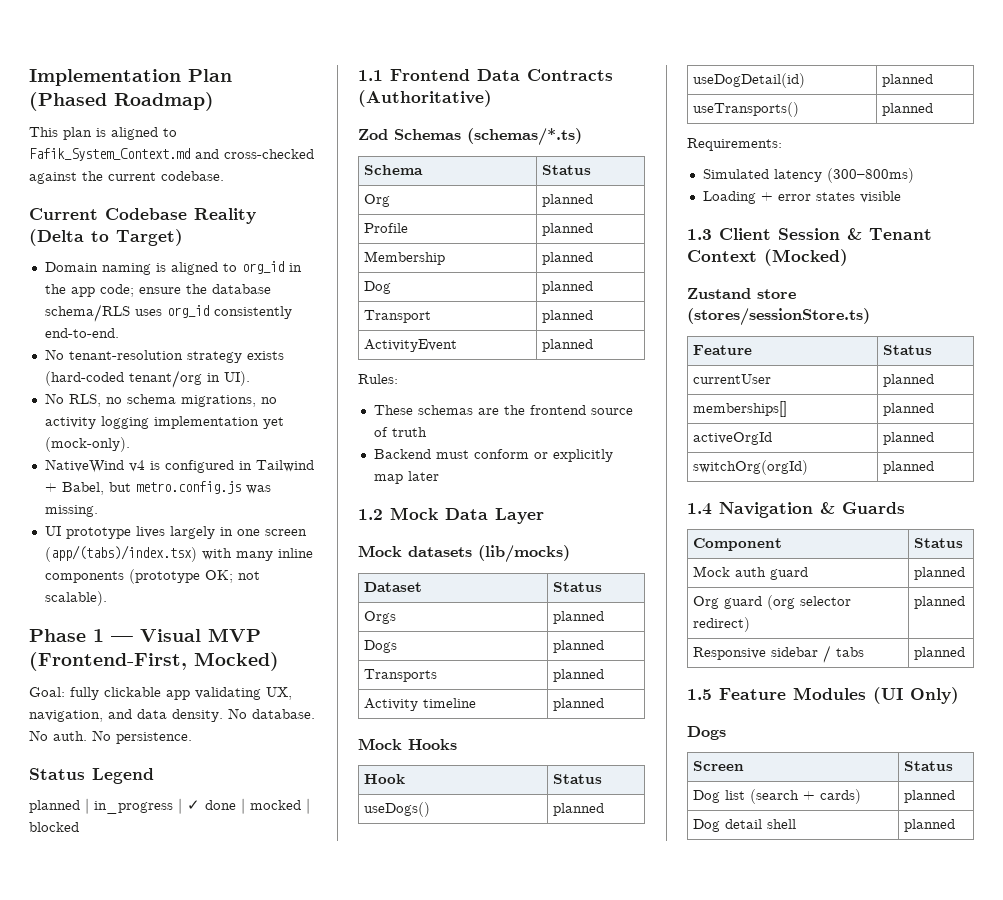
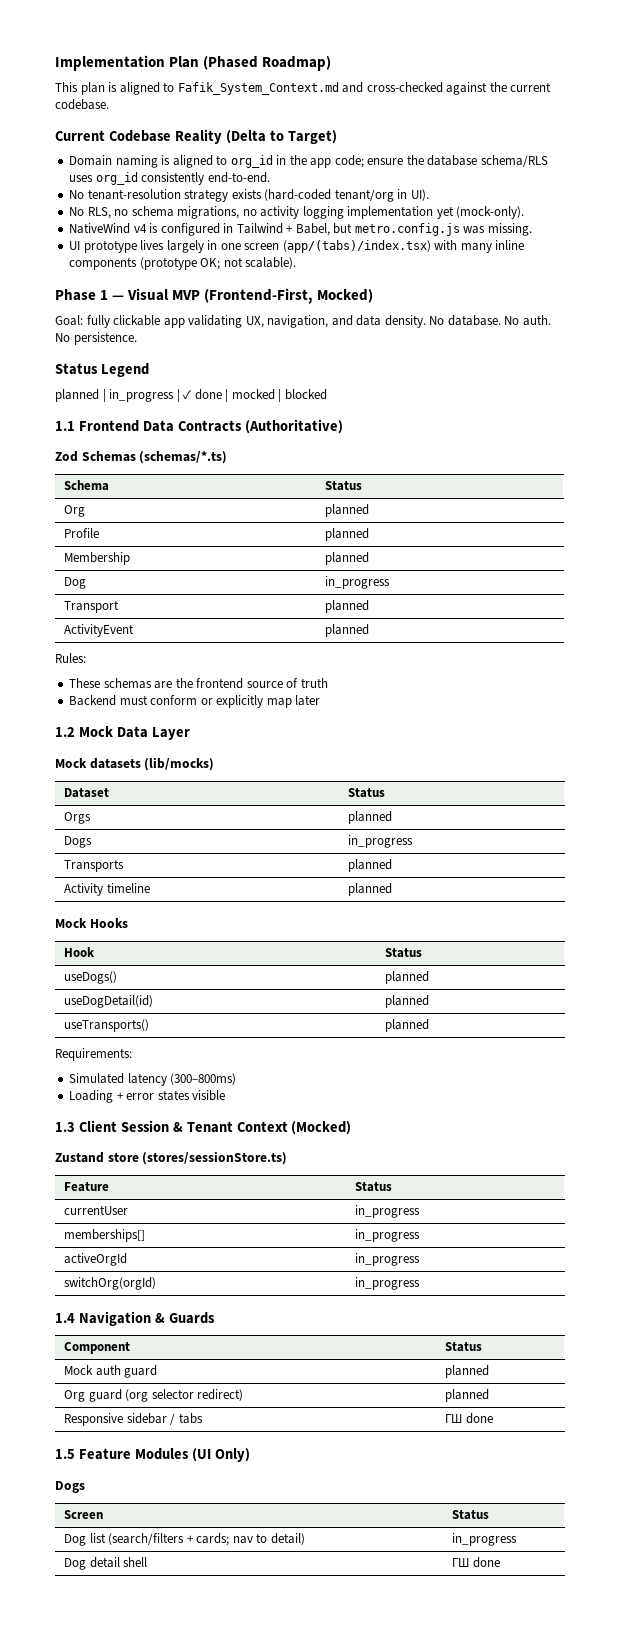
[542,281,594,294] planned -> [325,576,391,589] in_progress
[553,640,605,653] planned -> [348,835,414,848] in_progress
[883,374,935,387] planned -> [355,1205,421,1218] in_progress
[883,403,935,416] planned -> [355,1229,421,1242] in_progress
[883,432,935,445] planned -> [355,1253,421,1266] in_progress
[883,461,935,474] planned -> [355,1277,421,1290] in_progress
[914,647,966,660] planned -> [445,1413,493,1424] ГШ done
[750,789,862,804] [904,790,956,803] (search + cards) | planned -> [108,1533,305,1546] [452,1533,518,1546] (search/filters + cards; nav to detail) | in_progress
[904,819,956,832] planned -> [452,1557,500,1568] ГШ done

